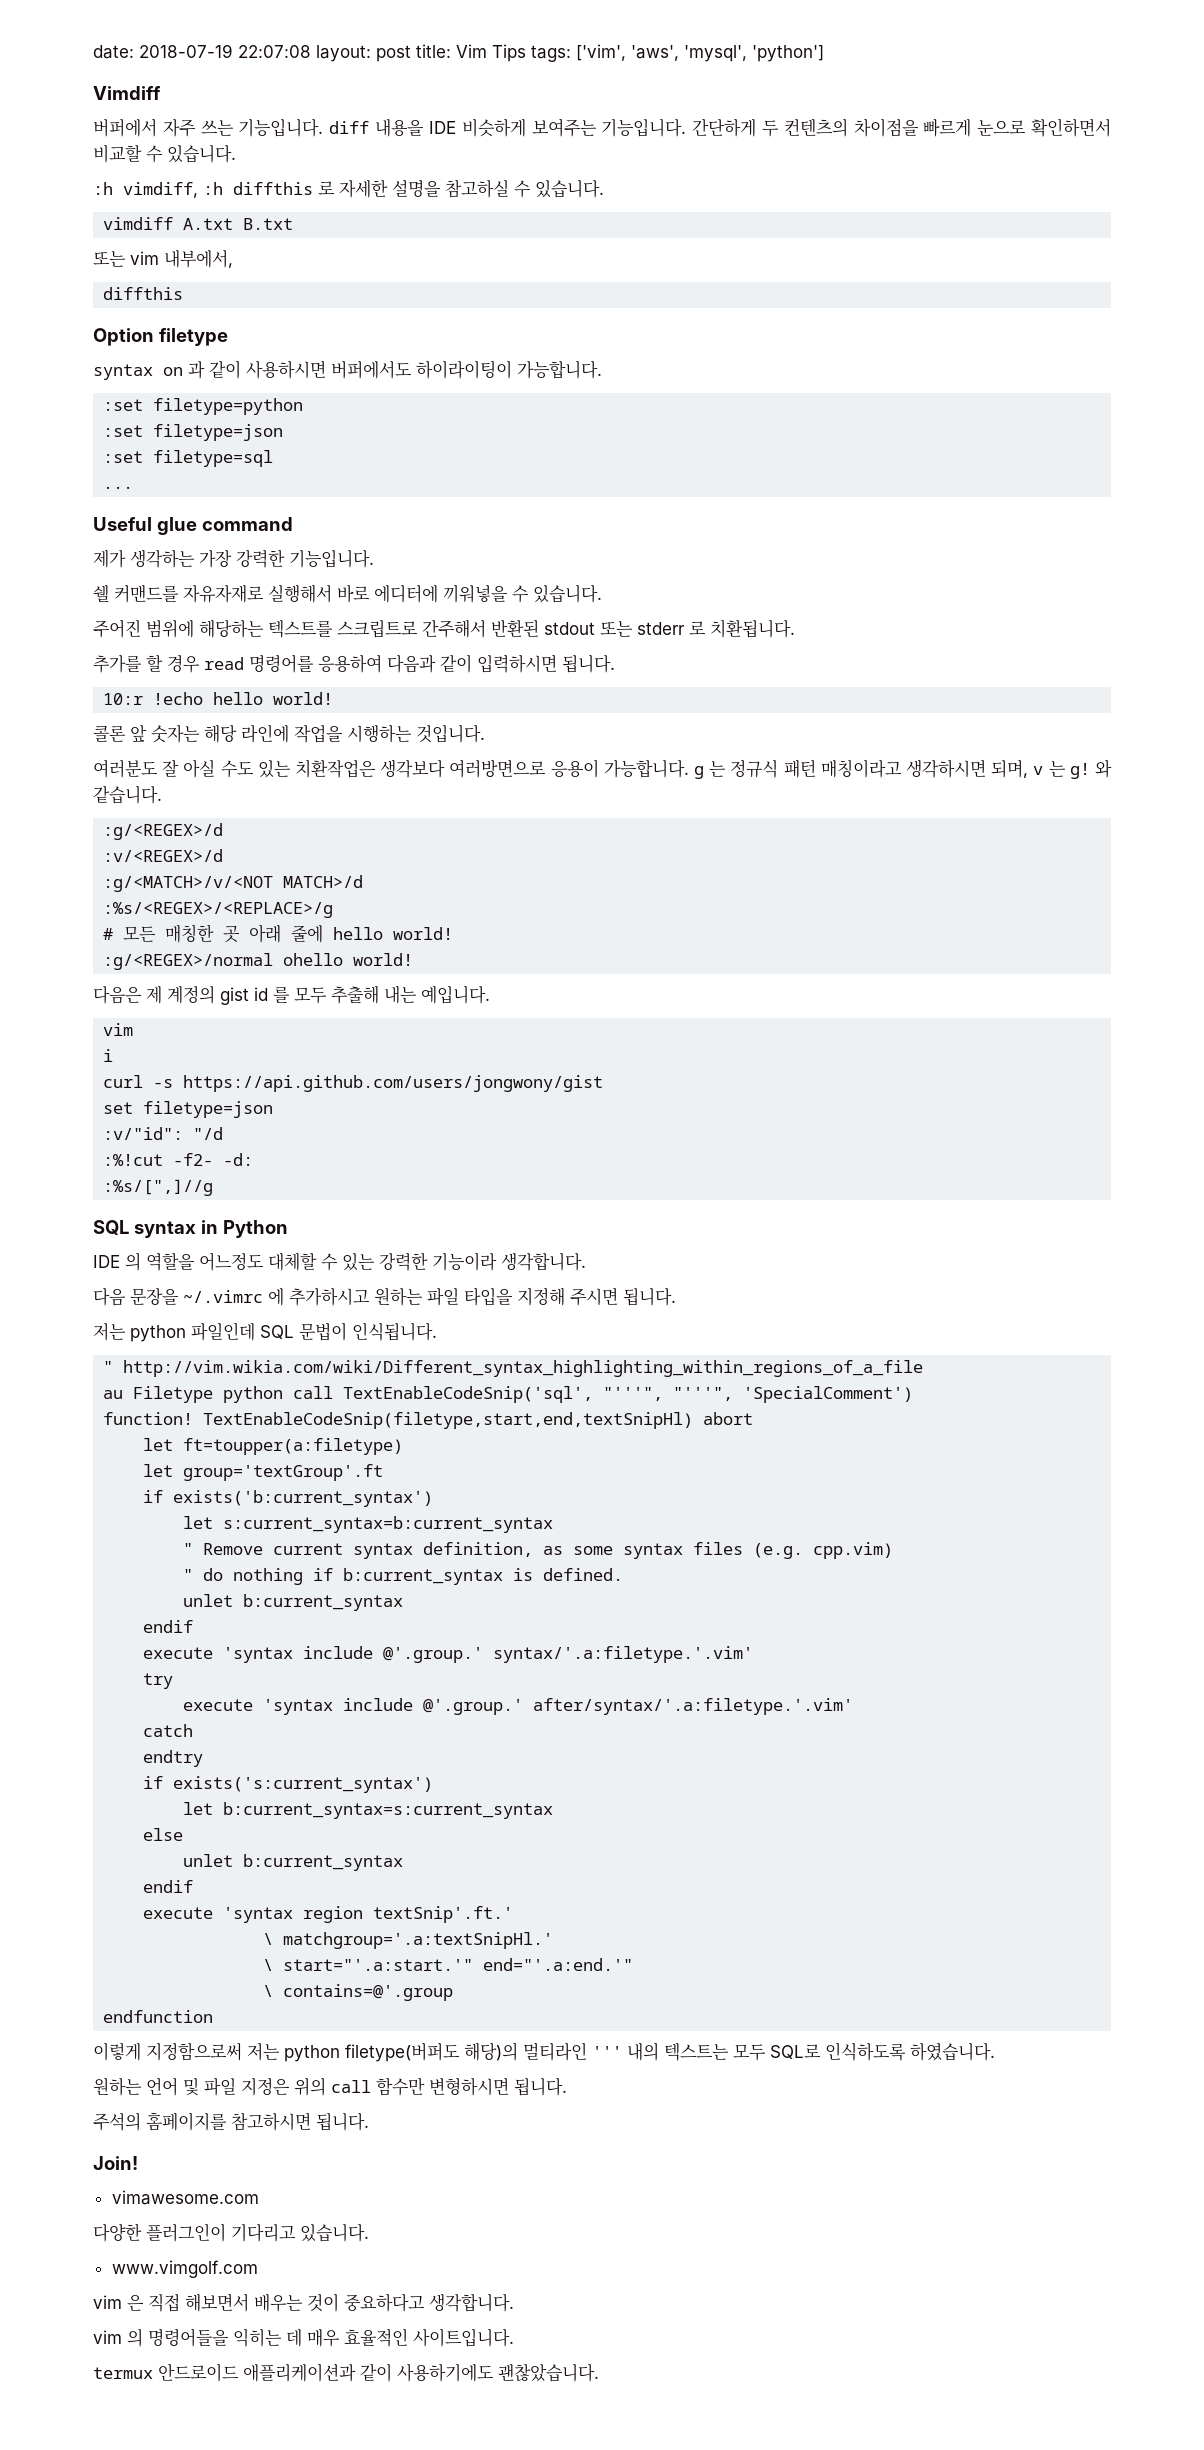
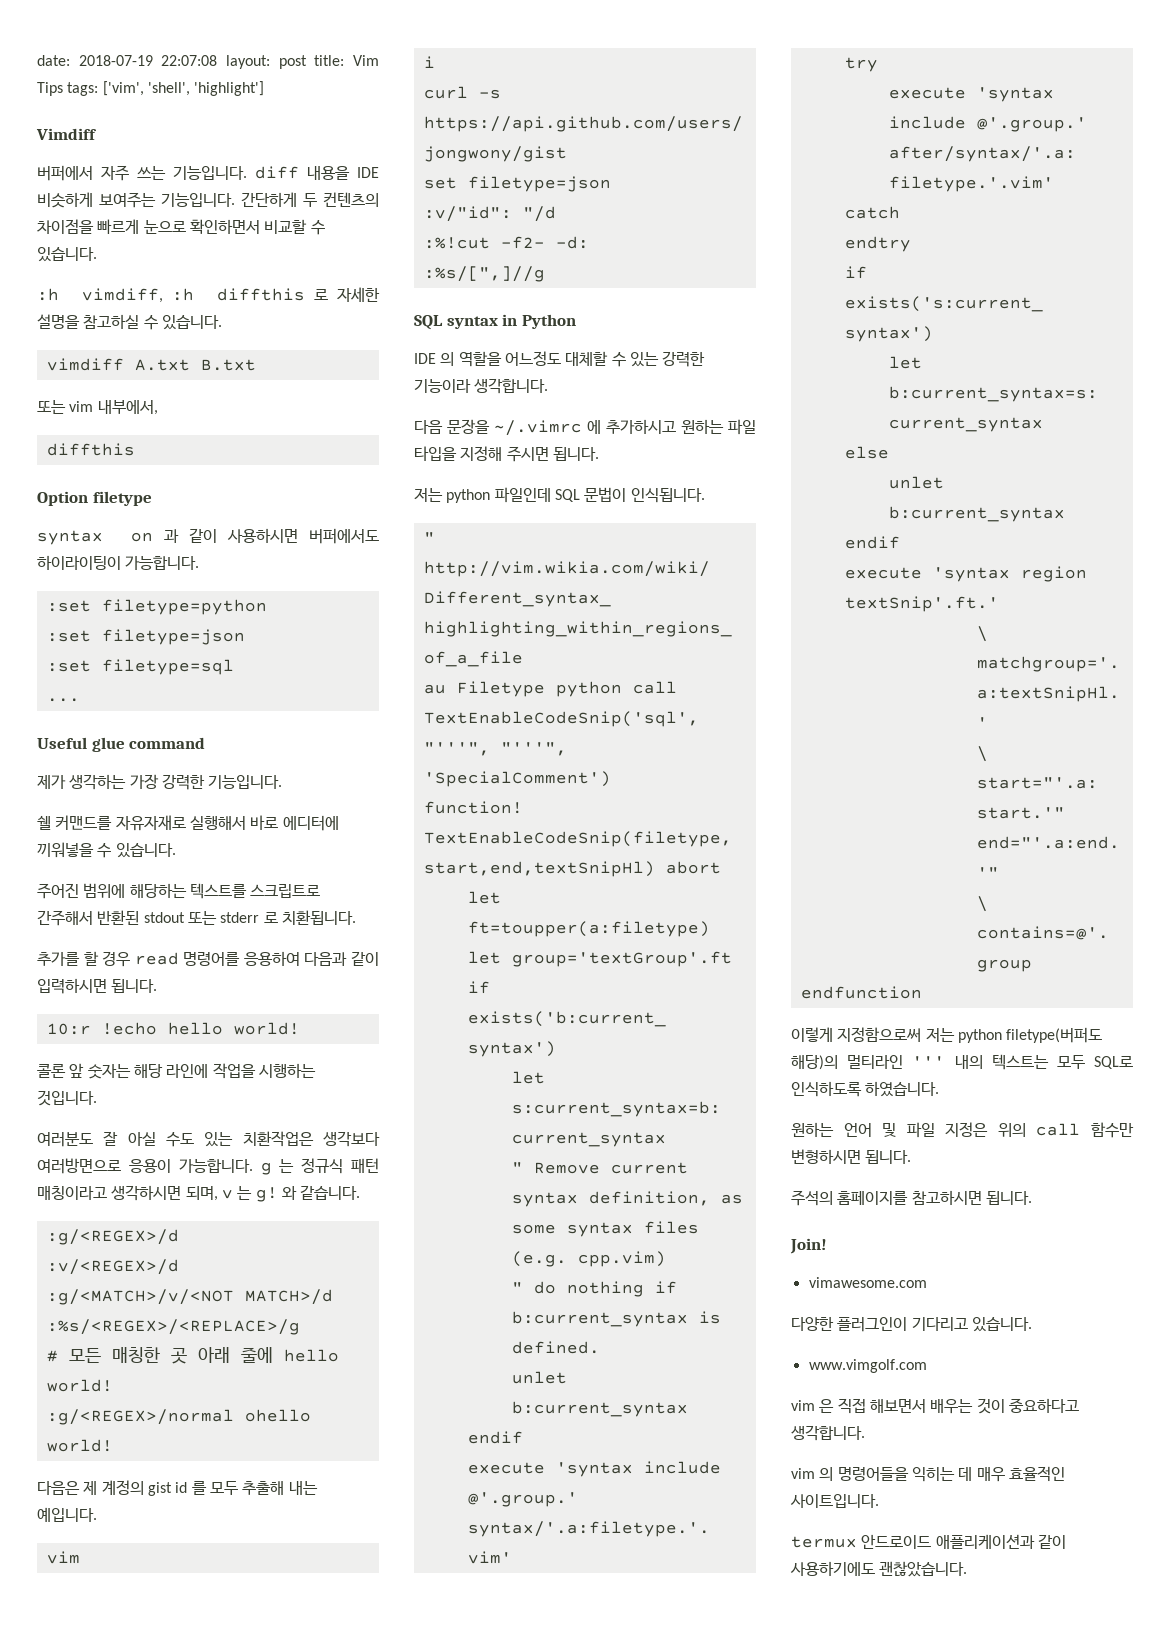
[631,45,824,62] 'aws', 'mysql', 'python'] -> [147,81,265,96] 'shell', 'highlight']

